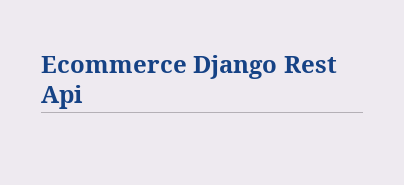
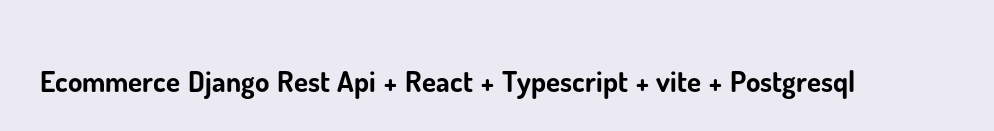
(83, 97) none -> [384,70,856,99] + React + Typescript + vite + Postgresql

